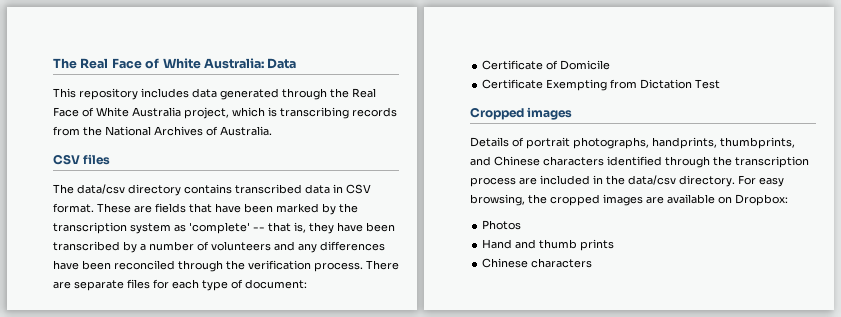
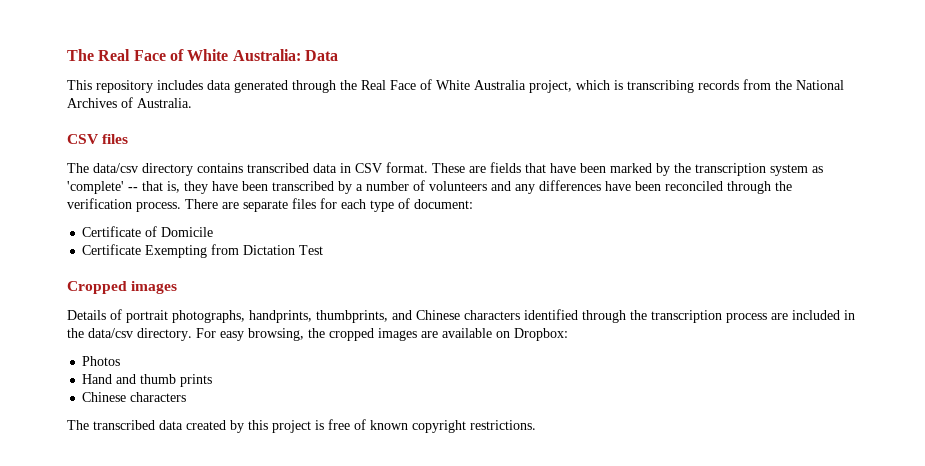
(593, 263) none -> [67,419,536,433] // The transcribed data created by this project is free of known copyright restrictions.

